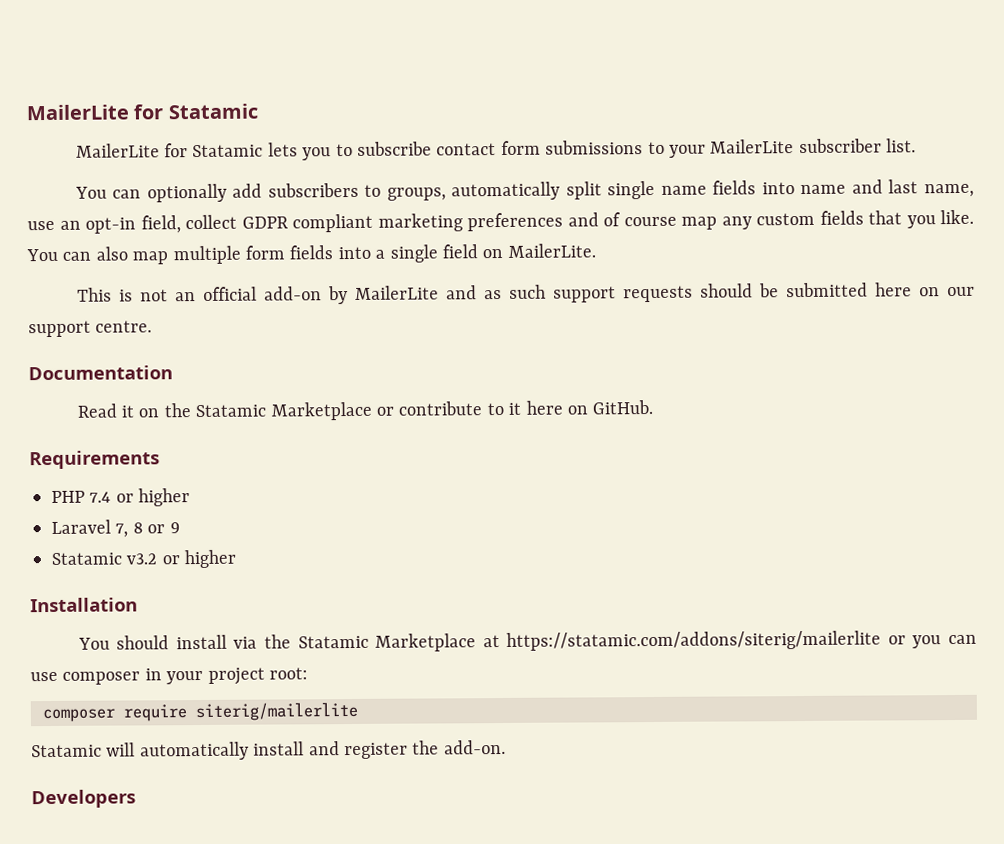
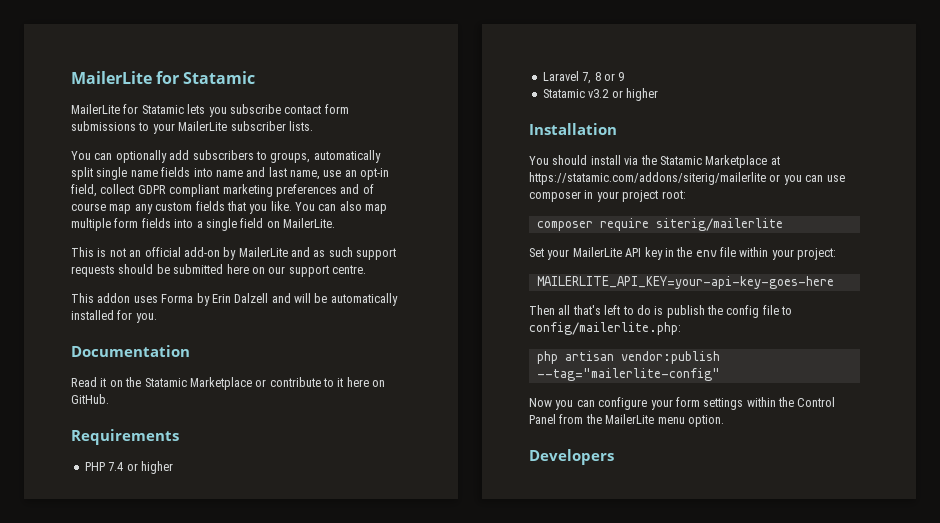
[335,143,353,157] to -> (227, 112) none
[886,138,917,153] list. -> [288,121,313,131] lists.
(153, 326) none -> [71,293,398,306] [71,310,157,323] // This addon uses Forma by Erin Dalzell and will be automatically installed for you.
[31,739,506,761] Statamic will automatically install and register the add-on. -> [529,247,837,260] [536,276,834,289] [529,305,793,318] [529,322,681,335] [536,351,720,364] [536,368,720,381] [529,397,836,410] [529,414,724,427] Set your MailerLite API key in the env file within your project: // MAILERLITE_API_KEY=your-api-key-goes-here // Then all that's left to do is publish the config file to config/mailerlite.php: // php artisan vendor:publish --tag="mailerlite-config" // Now you can configure your form settings within the Control Panel from the MailerLite menu option.

